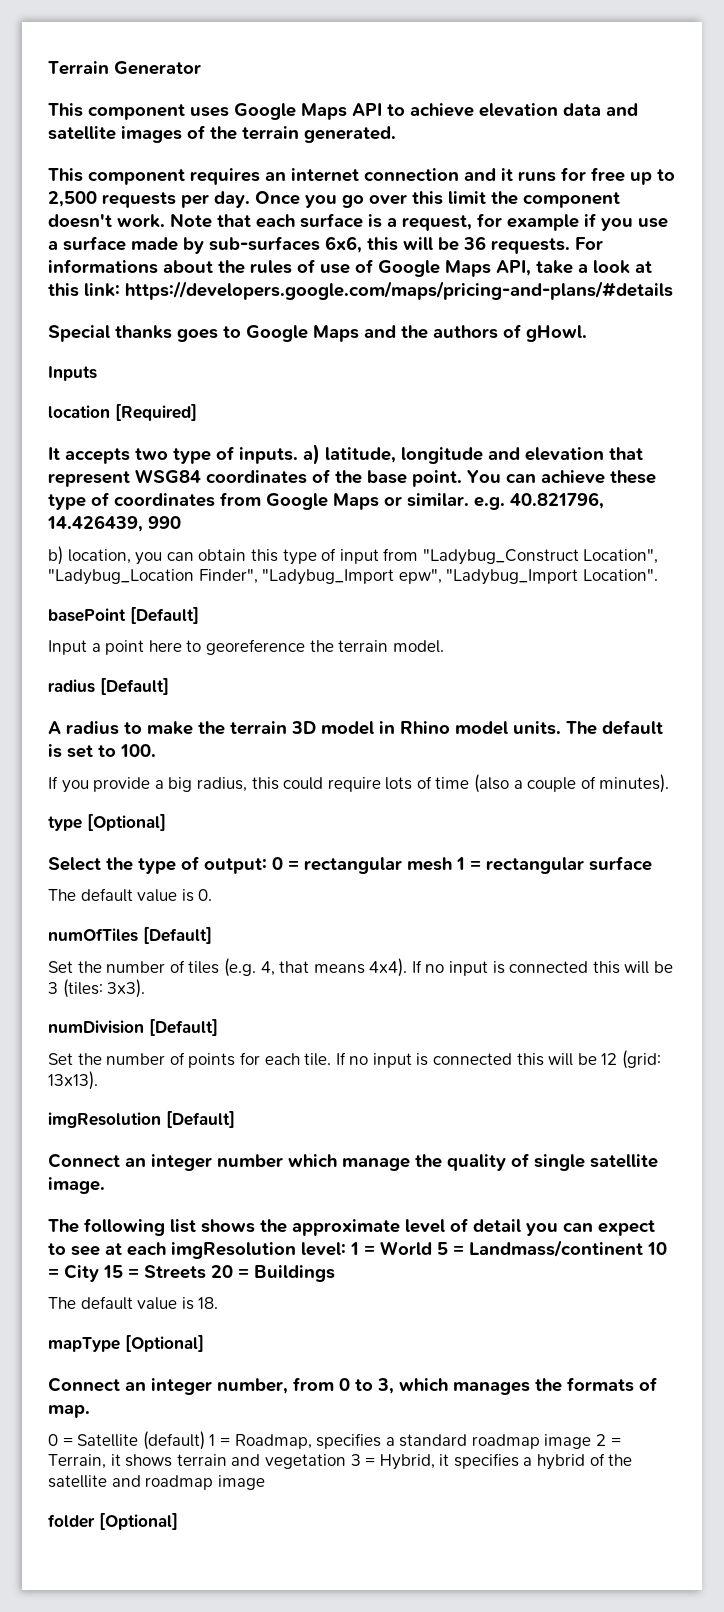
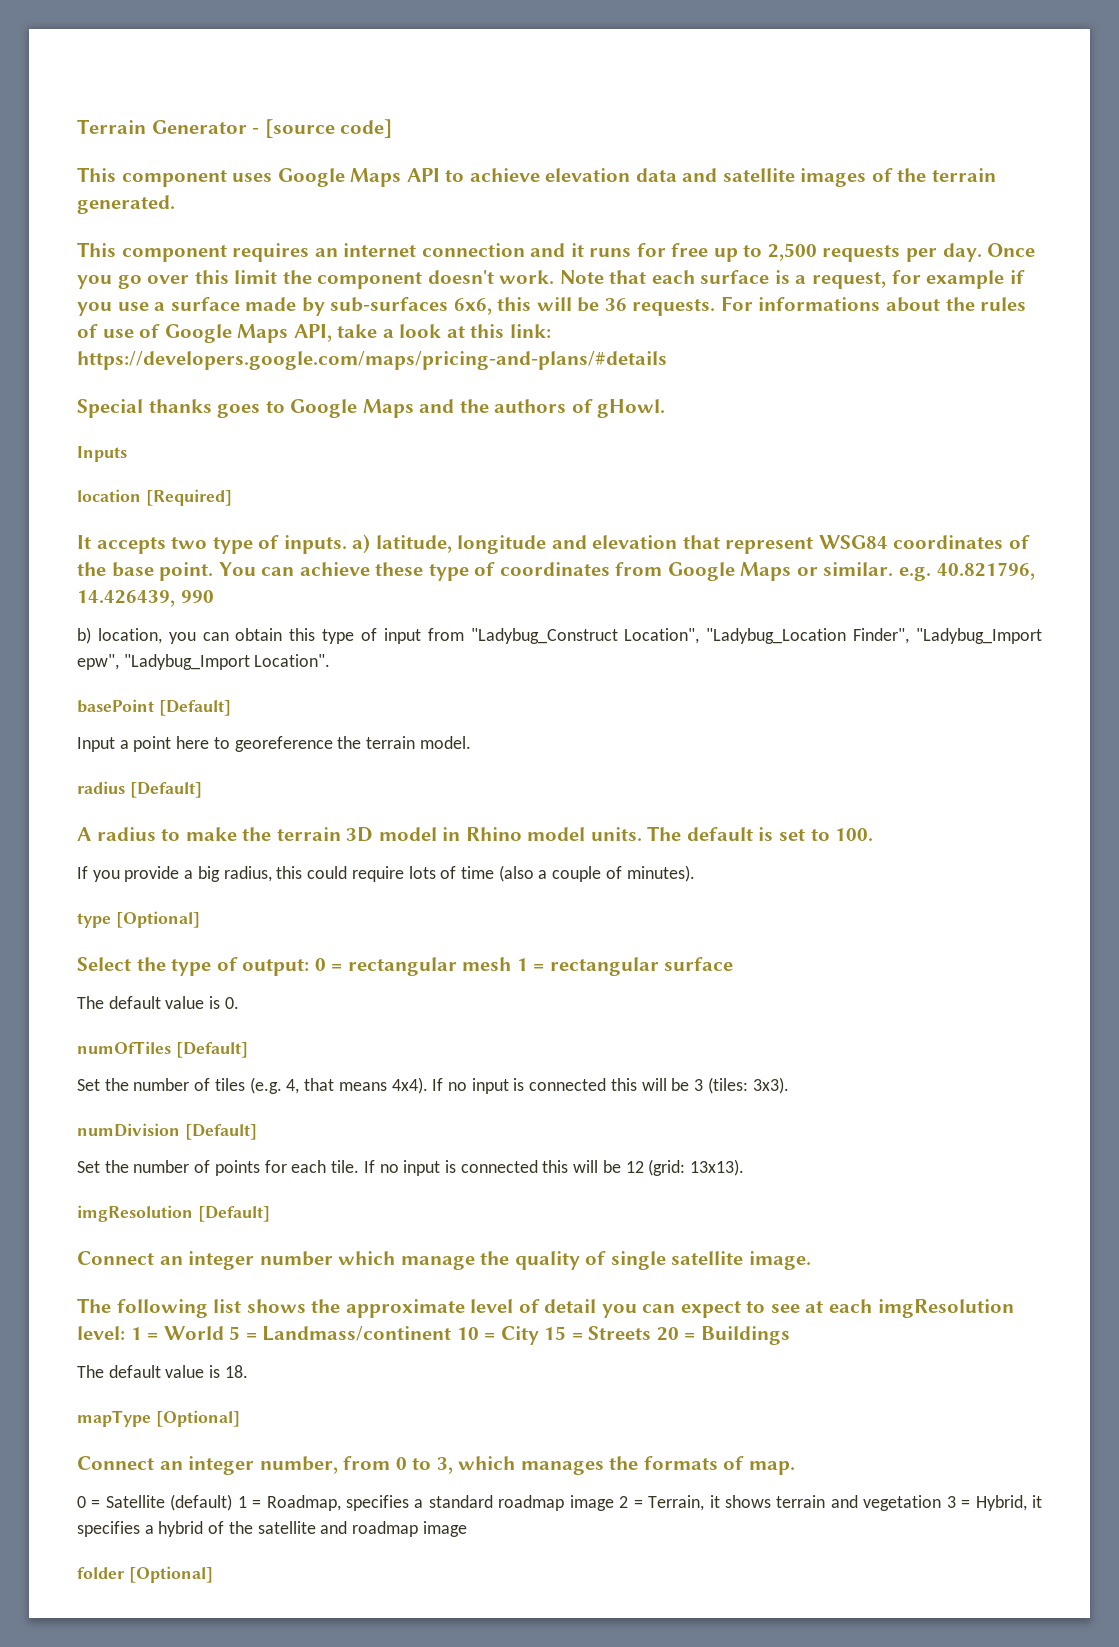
(201, 68) none -> [252,119,393,138] - [source code]

